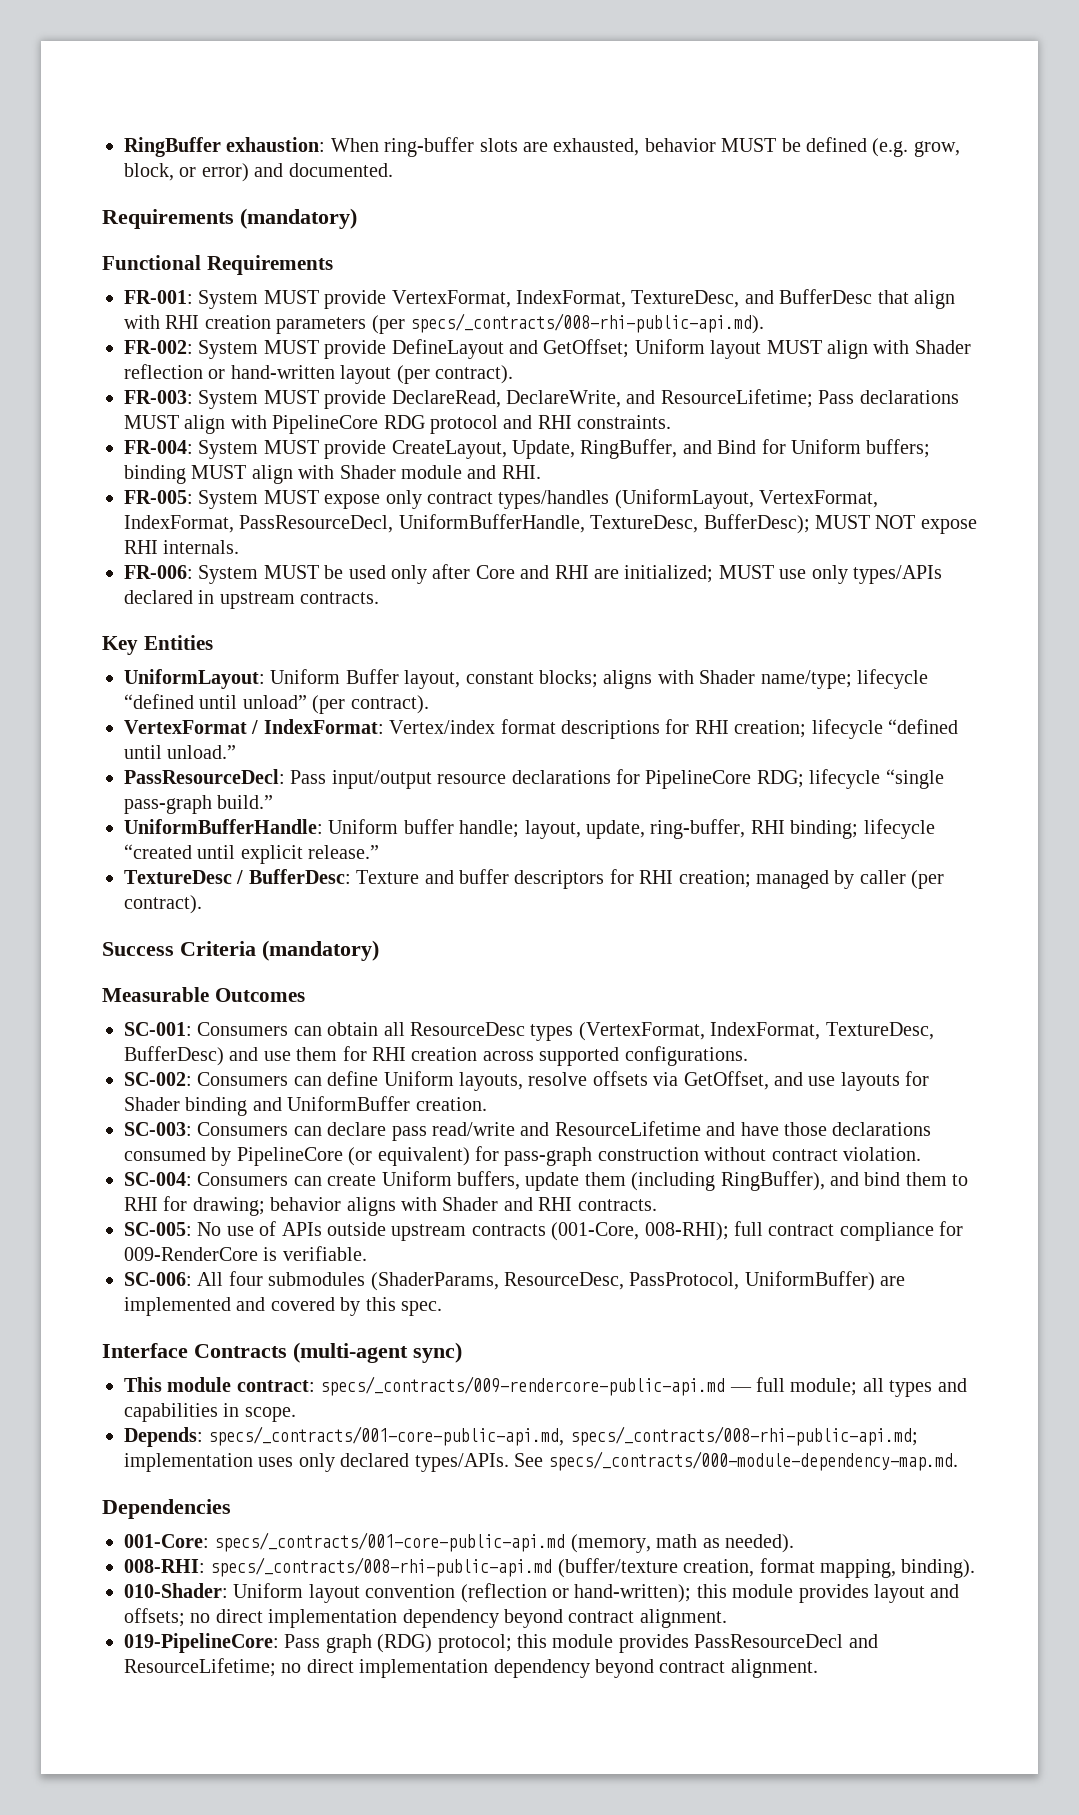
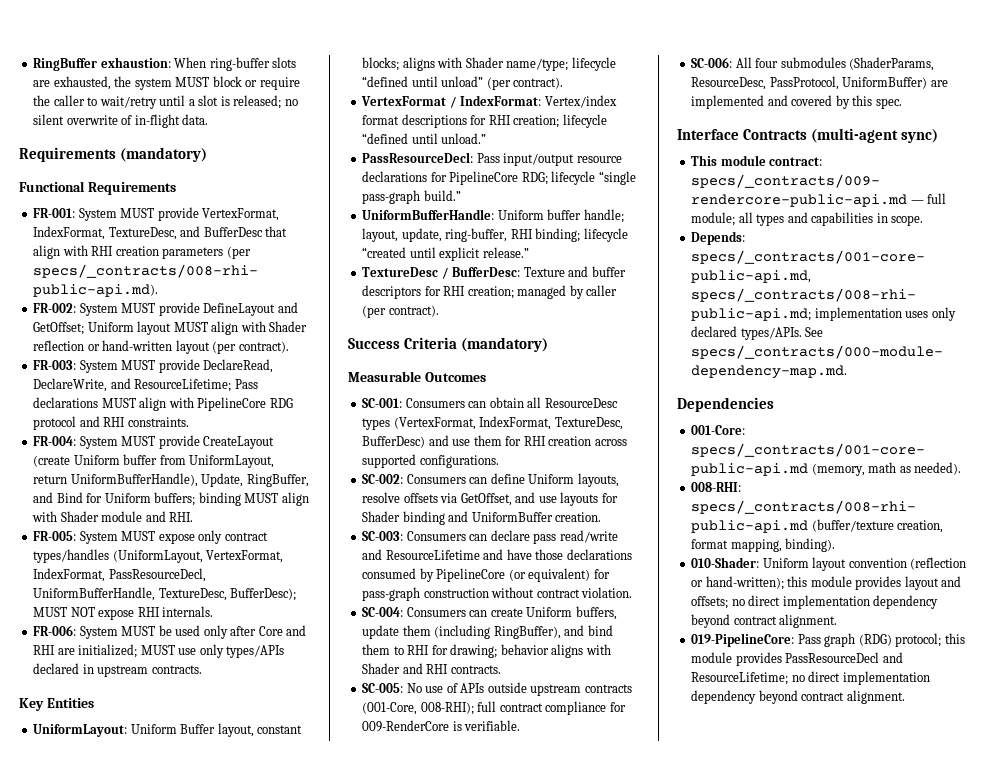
[644,137,960,157] [124,163,393,182] behavior MUST be defined (e.g. grow, block, or error) and documented. -> [114,76,300,90] [33,95,298,109] [33,114,209,128] the system MUST block or require the caller to wait/retry until a slot is released; no silent overwrite of in-flight data.
[391,440,507,459] CreateLayout, -> [203,436,275,449] [33,454,275,468] [33,473,198,487] CreateLayout (create Uniform buffer from UniformLayout, return UniformBufferHandle),

